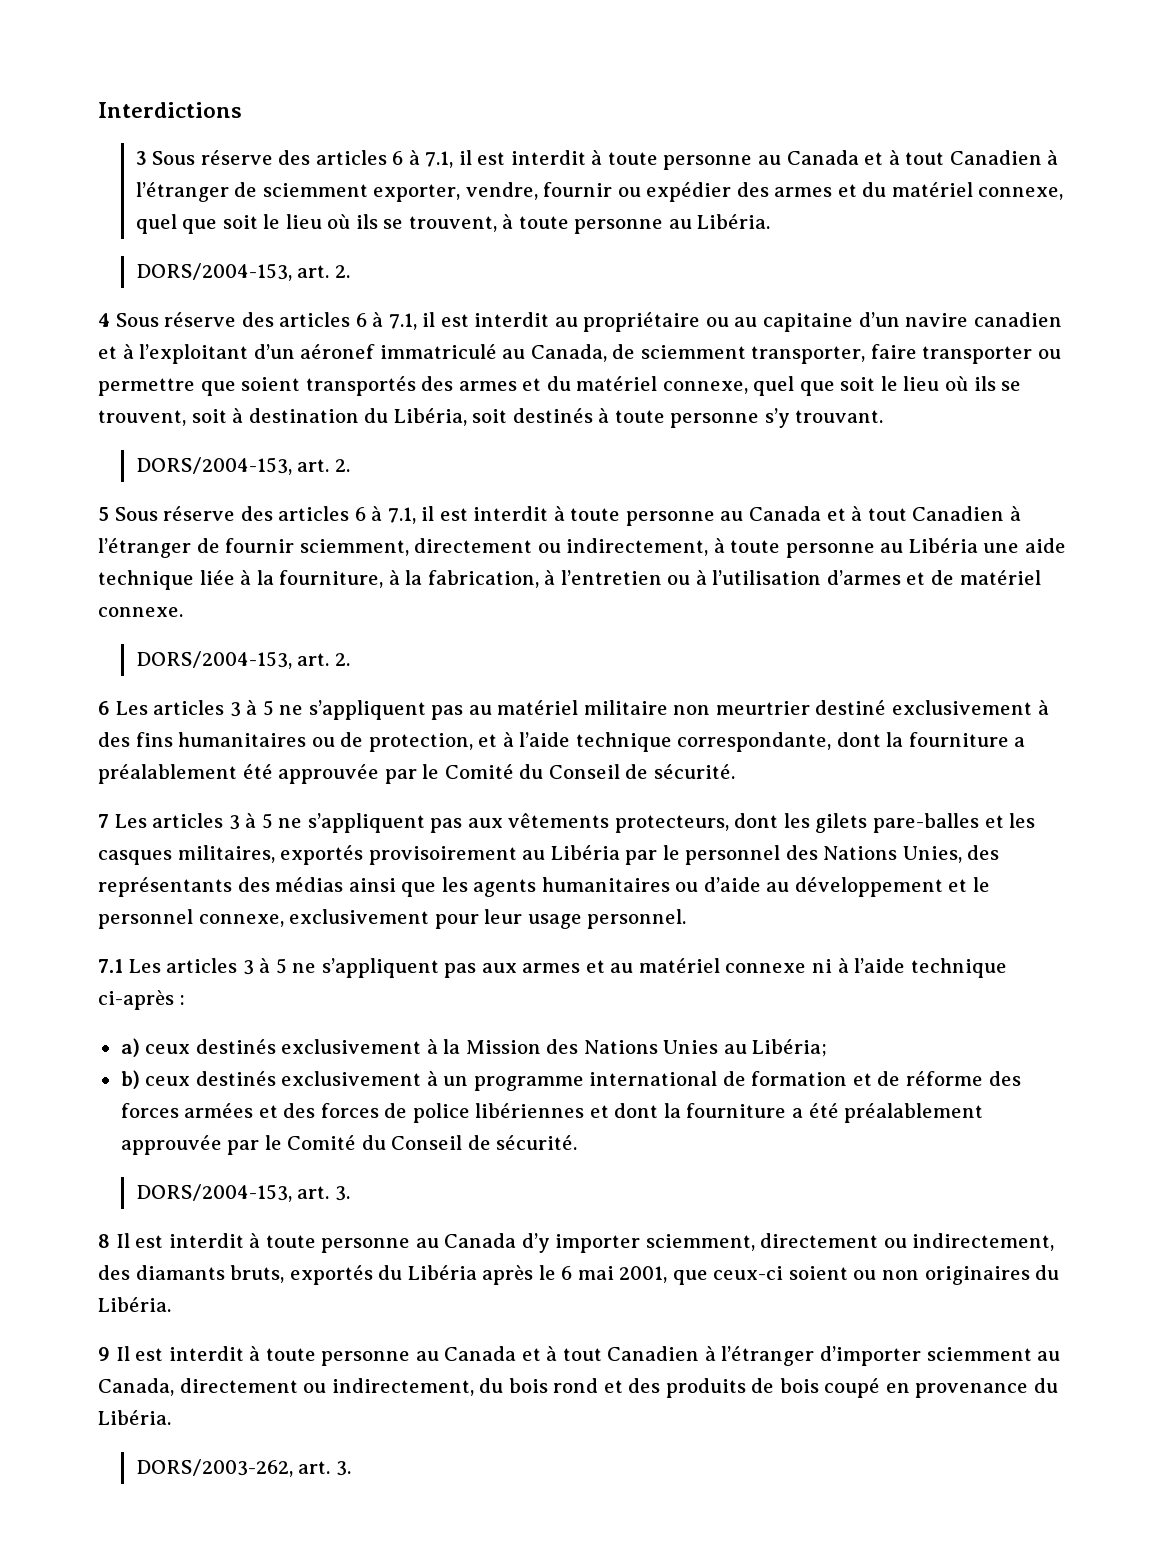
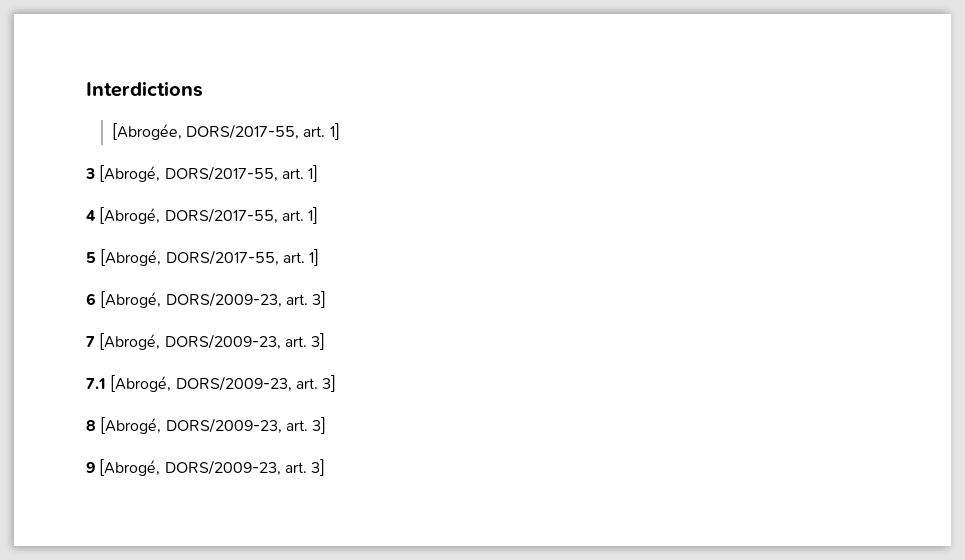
[135,150,1059,170] [135,182,1064,202] [135,214,771,234] [135,263,350,281] [98,312,1062,332] [98,344,1061,364] [98,376,1022,396] [98,408,884,428] [135,457,350,475] [98,506,1021,526] [98,538,1066,558] [98,570,1041,590] [98,607,183,617] [135,651,350,669] [98,700,1049,720] [98,732,1026,752] [98,764,735,784] [98,813,1036,833] [98,845,1000,865] [98,877,990,897] [98,909,687,929] [98,958,1007,978] [98,990,185,1010] [120,1038,828,1057] [120,1070,1021,1091] [120,1103,984,1123] [120,1135,578,1155] [135,1184,350,1202] [98,1233,1055,1253] [98,1265,1060,1285] [98,1297,171,1312] [98,1346,1061,1366] [98,1378,1059,1398] [98,1410,171,1425] [135,1459,351,1477] 3 Sous réserve des articles 6 à 7.1, il est interdit à toute personne au Canada et à tout Canadien à l’étranger de sciemment exporter, vendre, fournir ou expédier des armes et du matériel connexe, quel que soit le lieu où ils se trouvent, à toute personne au Libéria. // DORS/2004-153, art. 2. // 4 Sous réserve des articles 6 à 7.1, il est interdit au propriétaire ou au capitaine d’un navire canadien et à l’exploitant d’un aéronef immatriculé au Canada, de sciemment transporter, faire transporter ou permettre que soient transportés des armes et du matériel connexe, quel que soit le lieu où ils se trouvent, soit à destination du Libéria, soit destinés à toute personne s’y trouvant. // DORS/2004-153, art. 2. // 5 Sous réserve des articles 6 à 7.1, il est interdit à toute personne au Canada et à tout Canadien à l’étranger de fournir sciemment, directement ou indirectement, à toute personne au Libéria une aide technique liée à la fourniture, à la fabrication, à l’entretien ou à l’utilisation d’armes et de matériel connexe. // DORS/2004-153, art. 2. // 6 Les articles 3 à 5 ne s’appliquent pas au matériel militaire non meurtrier destiné exclusivement à des fins humanitaires ou de protection, et à l’aide technique correspondante, dont la fourniture a préalablement été approuvée par le Comité du Conseil de sécurité. // 7 Les articles 3 à 5 ne s’appliquent pas aux vêtements protecteurs, dont les gilets pare-balles et les casques militaires, exportés provisoirement au Libéria par le personnel des Nations Unies, des représentants des médias ainsi que les agents humanitaires ou d’aide au développement et le personnel connexe, exclusivement pour leur usage personnel. // 7.1 Les articles 3 à 5 ne s’appliquent pas aux armes et au matériel connexe ni à l’aide technique ci-après : // a) ceux destinés exclusivement à la Mission des Nations Unies au Libéria; // b) ceux destinés exclusivement à un programme international de formation et de réforme des forces armées et des forces de police libériennes et dont la fourniture a été préalablement approuvée par le Comité du Conseil de sécurité. // DORS/2004-153, art. 3. // 8 Il est interdit à toute personne au Canada d’y importer sciemment, directement ou indirectement, des diamants bruts, exportés du Libéria après le 6 mai 2001, que ceux-ci soient ou non originaires du Libéria. // 9 Il est interdit à toute personne au Canada et à tout Canadien à l’étranger d’importer sciemment au Canada, directement ou indirectement, du bois rond et des produits de bois coupé en provenance du Libéria. // DORS/2003-262, art. 3. -> [111,123,340,140] [85,165,319,182] [86,207,319,224] [86,249,320,266] [86,291,327,308] [86,333,326,350] [86,375,337,392] [86,417,327,434] [86,459,326,476] [Abrogée, DORS/2017-55, art. 1] // 3 [Abrogé, DORS/2017-55, art. 1] // 4 [Abrogé, DORS/2017-55, art. 1] // 5 [Abrogé, DORS/2017-55, art. 1] // 6 [Abrogé, DORS/2009-23, art. 3] // 7 [Abrogé, DORS/2009-23, art. 3] // 7.1 [Abrogé, DORS/2009-23, art. 3] // 8 [Abrogé, DORS/2009-23, art. 3] // 9 [Abrogé, DORS/2009-23, art. 3]

